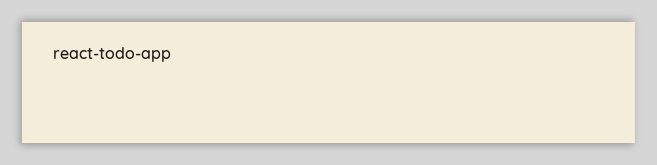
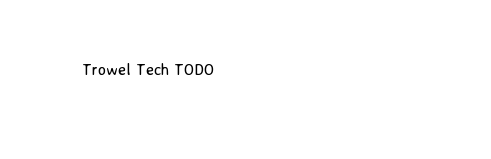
[53,47,171,62] react-todo-app -> [82,63,214,75] Trowel Tech TODO

